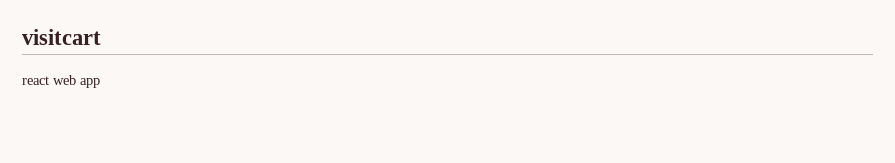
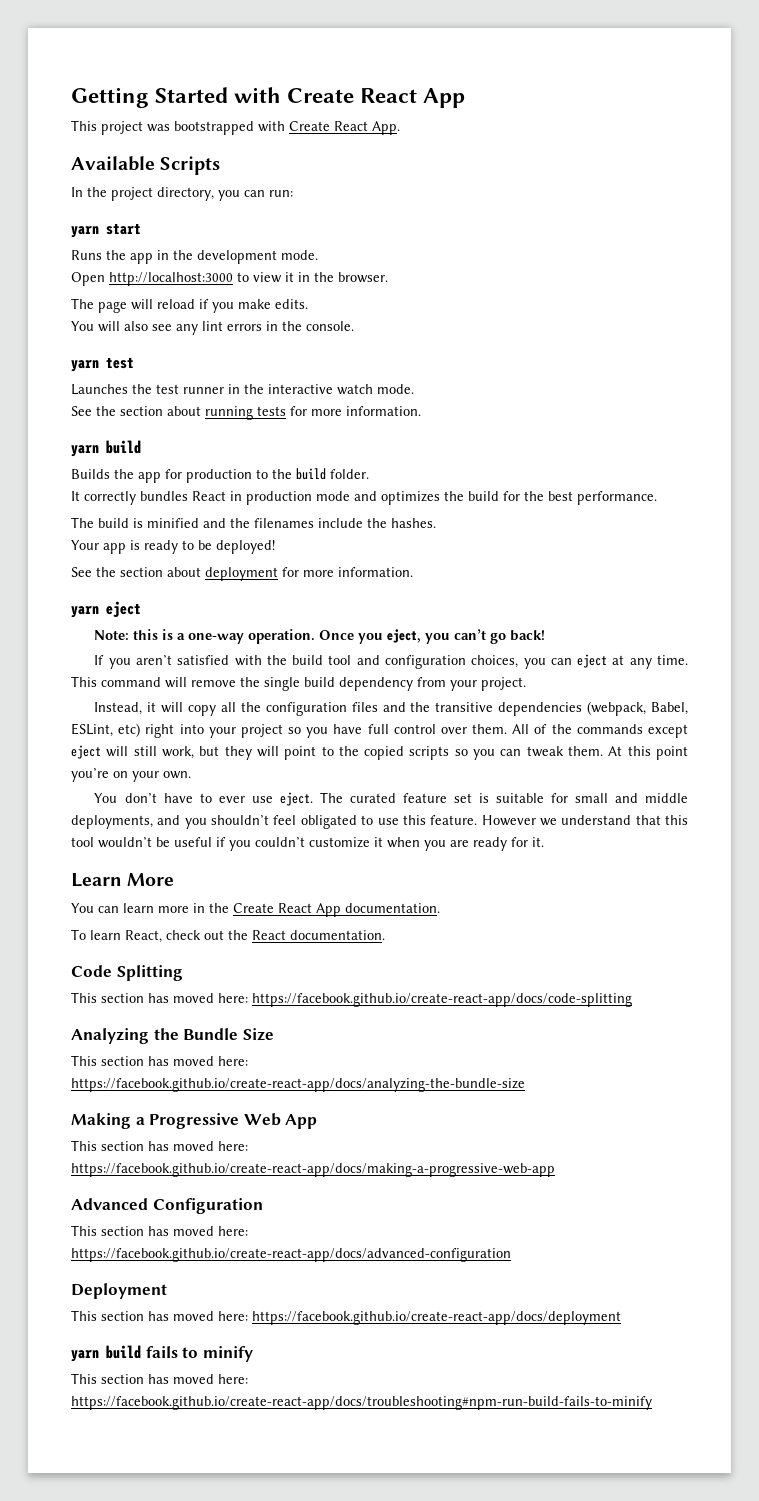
[22,29,101,45] [22,75,100,88] visitcart // react web app -> [71,87,466,108] [71,120,400,135] [71,156,221,175] [71,187,293,201] [71,224,141,238] [71,250,318,264] [71,272,388,286] [71,298,308,313] [71,321,354,335] [71,358,134,372] [71,384,414,395] [71,406,421,420] [71,440,141,457] [71,468,369,483] [71,491,657,505] [71,517,436,528] [71,540,275,554] [71,567,413,581] [71,601,141,618] [94,629,546,644] [94,654,689,669] [71,676,526,691] [94,701,688,716] [71,723,689,738] [71,745,688,760] [71,768,191,782] [94,792,688,806] [71,815,688,829] [71,837,544,851] [71,873,175,887] [71,903,440,917] [71,929,385,943] [71,965,183,981] [71,992,632,1007] [71,1028,274,1044] [71,1055,248,1066] [71,1078,525,1092] [71,1113,318,1129] [71,1140,248,1151] [71,1163,555,1177] [71,1198,263,1214] [71,1225,248,1236] [71,1248,511,1262] [71,1283,167,1299] [71,1310,621,1325] [71,1345,253,1362] [71,1373,248,1384] [71,1396,652,1410] Getting Started with Create React App // This project was bootstrapped with Create React App. // Available Scripts // In the project directory, you can run: // yarn start // Runs the app in the development mode. // Open http://localhost:3000 to view it in the browser. // The page will reload if you make edits. // You will also see any lint errors in the console. // yarn test // Launches the test runner in the interactive watch mode. // See the section about running tests for more information. // yarn build // Builds the app for production to the build folder. // It correctly bundles React in production mode and optimizes the build for the best performance. // The build is minified and the filenames include the hashes. // Your app is ready to be deployed! // See the section about deployment for more information. // yarn eject // Note: this is a one-way operation. Once you eject, you can’t go back! // If you aren’t satisfied with the build tool and configuration choices, you can eject at any time. This command will remove the single build dependency from your project. // Instead, it will copy all the configuration files and the transitive dependencies (webpack, Babel, ESLint, etc) right into your project so you have full control over them. All of the commands except eject will still work, but they will point to the copied scripts so you can tweak them. At this point you’re on your own. // You don’t have to ever use eject. The curated feature set is suitable for small and middle deployments, and you shouldn’t feel obligated to use this feature. However we understand that this tool wouldn’t be useful if you couldn’t customize it when you are ready for it. // Learn More // You can learn more in the Create React App documentation. // To learn React, check out the React documentation. // Code Splitting // This section has moved here: https://facebook.github.io/create-react-app/docs/code-splitting // Analyzing the Bundle Size // This section has moved here: https://facebook.github.io/create-react-app/docs/analyzing-the-bundle-size // Making a Progressive Web App // This section has moved here: https://facebook.github.io/create-react-app/docs/making-a-progressive-web-app // Advanced Configuration // This section has moved here: https://facebook.github.io/create-react-app/docs/advanced-configuration // Deployment // This section has moved here: https://facebook.github.io/create-react-app/docs/deployment // yarn build fails to minify // This section has moved here: https://facebook.github.io/create-react-app/docs/troubleshooting#npm-run-build-fails-to-minify

